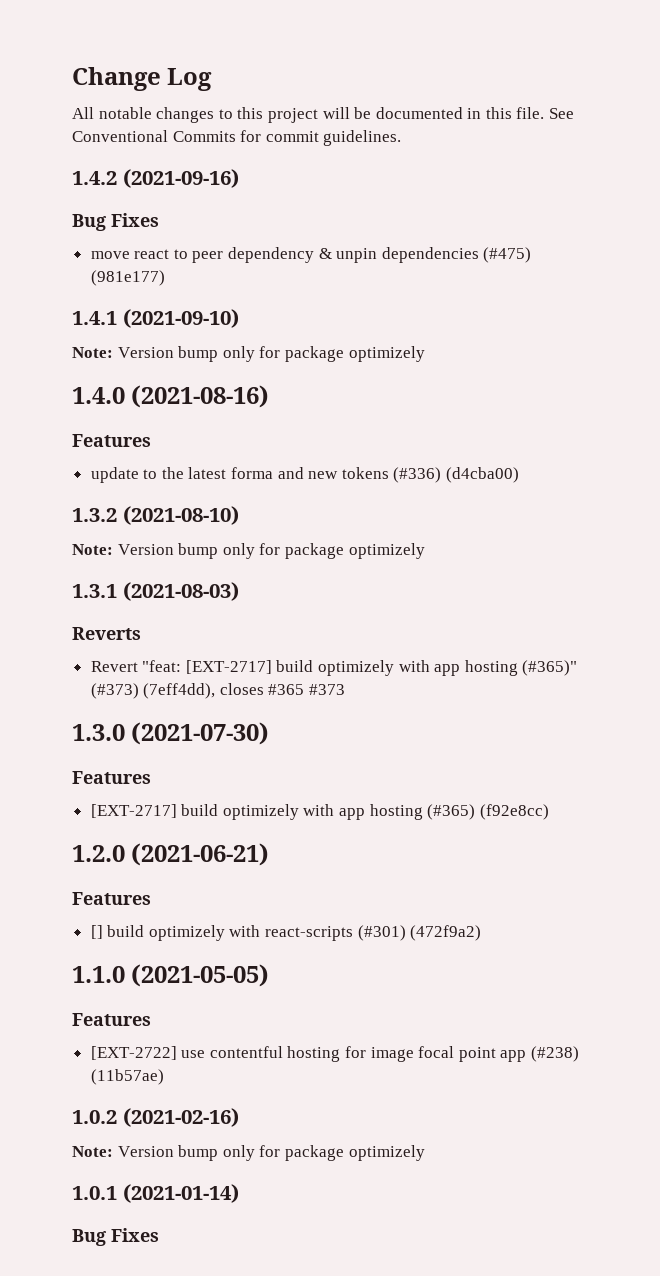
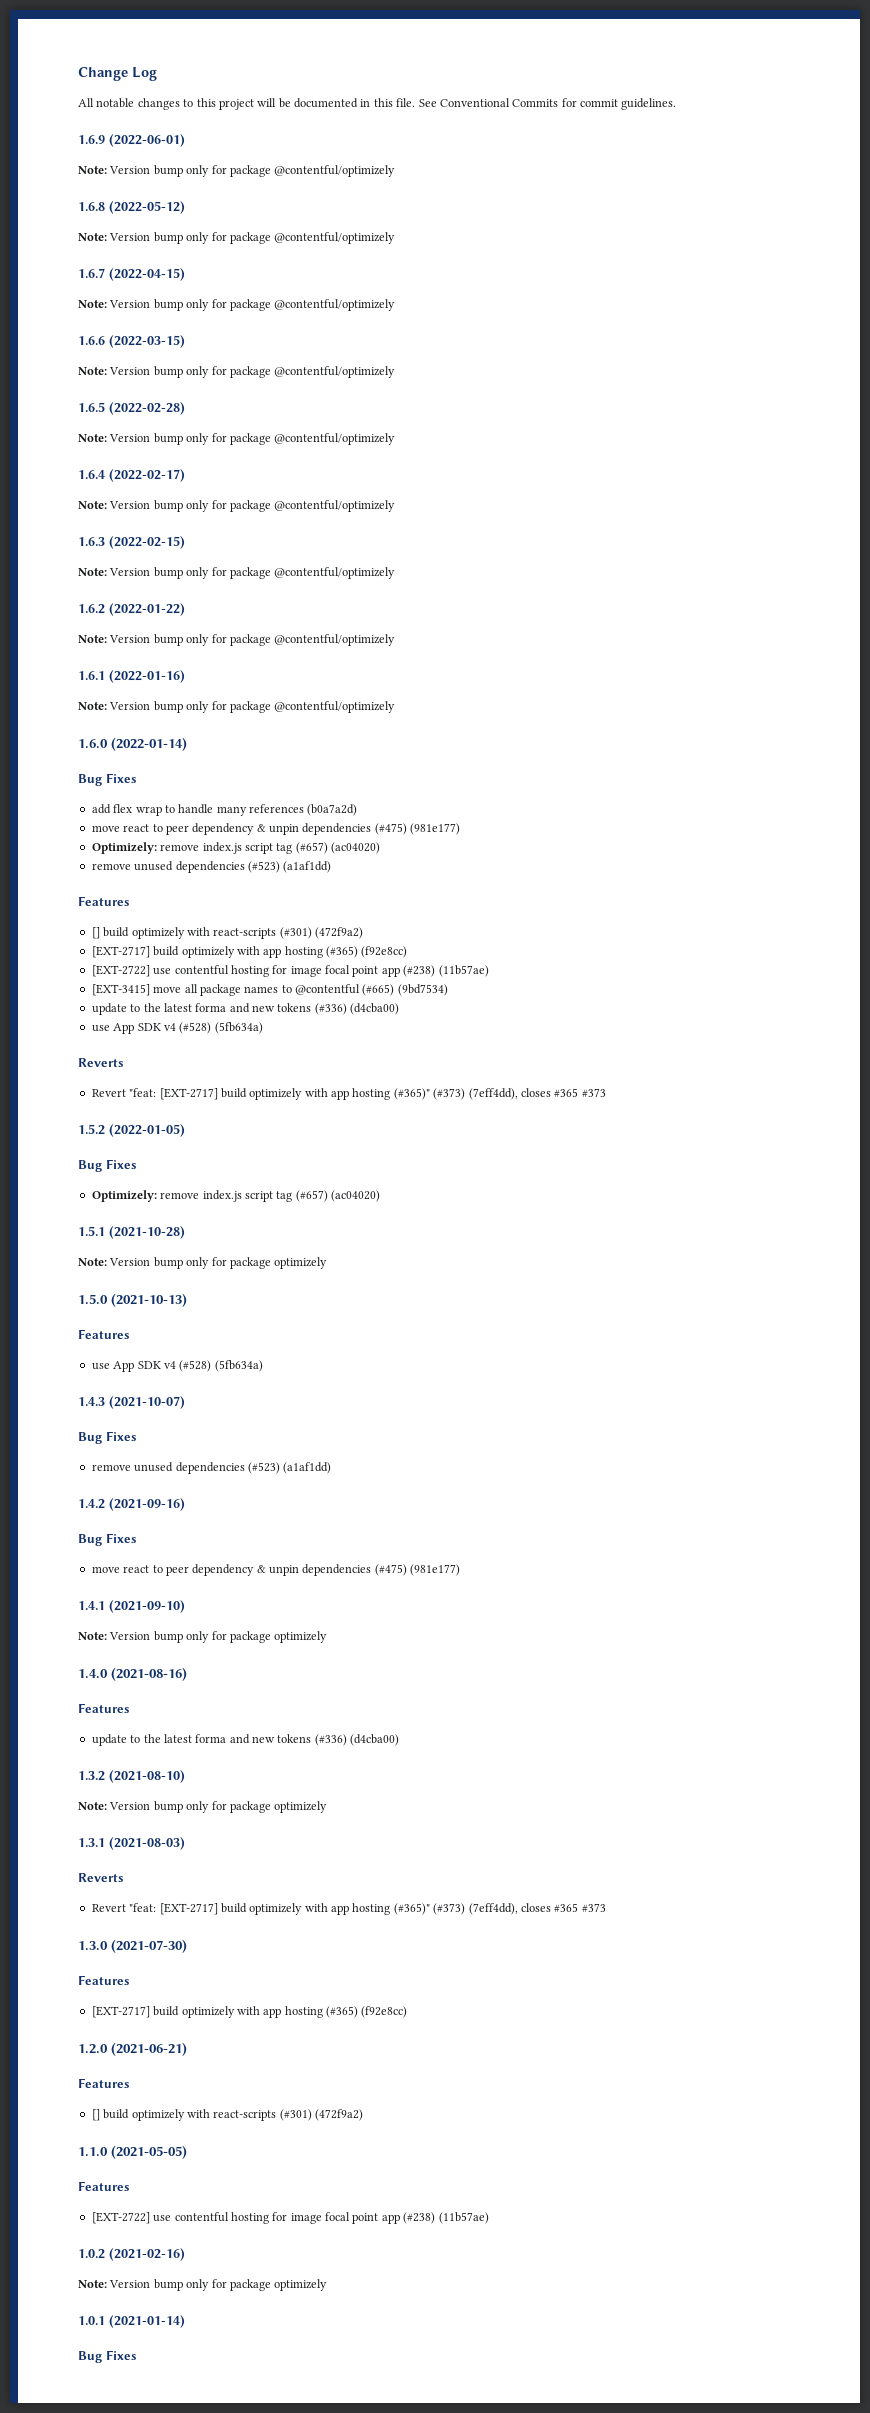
(402, 138) none -> [78,134,185,147] [78,165,396,177] [78,201,185,214] [78,232,396,244] [78,268,185,281] [78,299,396,311] [78,335,185,348] [78,366,396,378] [78,402,185,415] [78,433,396,445] [78,469,185,482] [78,500,396,512] [78,536,185,549] [78,567,396,579] [78,603,185,616] [78,634,396,646] [78,670,185,683] [78,701,396,713] [78,737,187,751] [78,773,136,786] [91,804,358,816] [91,823,461,835] [91,842,380,854] [91,861,332,873] [78,896,129,906] [91,927,363,939] [91,946,408,958] [91,965,489,977] [91,984,448,996] [91,1003,400,1015] [91,1022,263,1034] [78,1058,123,1067] [91,1088,606,1100] [78,1124,185,1137] [78,1159,136,1172] [91,1190,380,1202] [78,1226,185,1239] [78,1257,328,1269] [78,1293,187,1307] [78,1329,129,1339] [91,1360,263,1372] [78,1396,185,1409] [78,1431,136,1444] [91,1462,332,1474] // 1.6.9 (2022-06-01) // Note: Version bump only for package @contentful/optimizely // 1.6.8 (2022-05-12) // Note: Version bump only for package @contentful/optimizely // 1.6.7 (2022-04-15) // Note: Version bump only for package @contentful/optimizely // 1.6.6 (2022-03-15) // Note: Version bump only for package @contentful/optimizely // 1.6.5 (2022-02-28) // Note: Version bump only for package @contentful/optimizely // 1.6.4 (2022-02-17) // Note: Version bump only for package @contentful/optimizely // 1.6.3 (2022-02-15) // Note: Version bump only for package @contentful/optimizely // 1.6.2 (2022-01-22) // Note: Version bump only for package @contentful/optimizely // 1.6.1 (2022-01-16) // Note: Version bump only for package @contentful/optimizely // 1.6.0 (2022-01-14) // Bug Fixes // add flex wrap to handle many references (b0a7a2d) // move react to peer dependency & unpin dependencies (#475) (981e177) // Optimizely: remove index.js script tag (#657) (ac04020) // remove unused dependencies (#523) (a1af1dd) // Features // [] build optimizely with react-scripts (#301) (472f9a2) // [EXT-2717] build optimizely with app hosting (#365) (f92e8cc) // [EXT-2722] use contentful hosting for image focal point app (#238) (11b57ae) // [EXT-3415] move all package names to @contentful (#665) (9bd7534) // update to the latest forma and new tokens (#336) (d4cba00) // use App SDK v4 (#528) (5fb634a) // Reverts // Revert "feat: [EXT-2717] build optimizely with app hosting (#365)" (#373) (7eff4dd), closes #365 #373 // 1.5.2 (2022-01-05) // Bug Fixes // Optimizely: remove index.js script tag (#657) (ac04020) // 1.5.1 (2021-10-28) // Note: Version bump only for package optimizely // 1.5.0 (2021-10-13) // Features // use App SDK v4 (#528) (5fb634a) // 1.4.3 (2021-10-07) // Bug Fixes // remove unused dependencies (#523) (a1af1dd)

